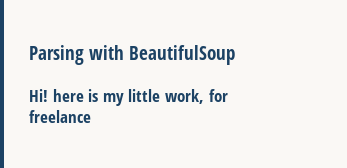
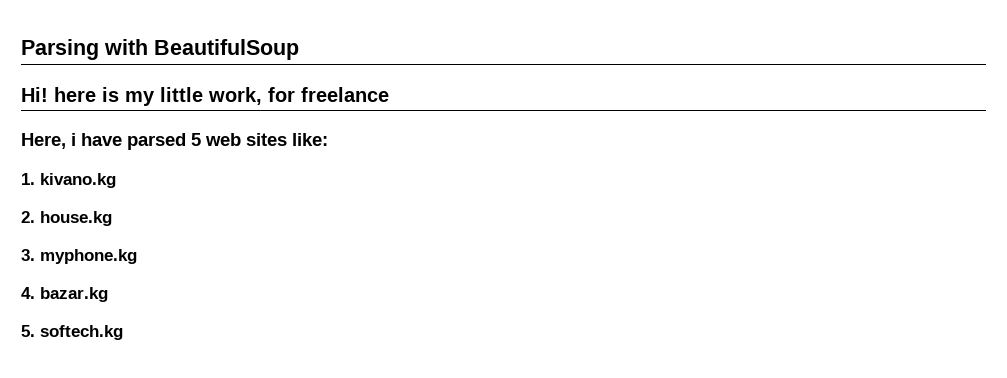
(91, 116) none -> [21,133,328,150] [21,173,116,188] [21,211,112,226] [21,249,137,264] [21,287,108,302] [21,325,123,340] // Here, i have parsed 5 web sites like: // 1. kivano.kg // 2. house.kg // 3. myphone.kg // 4. bazar.kg // 5. softech.kg

